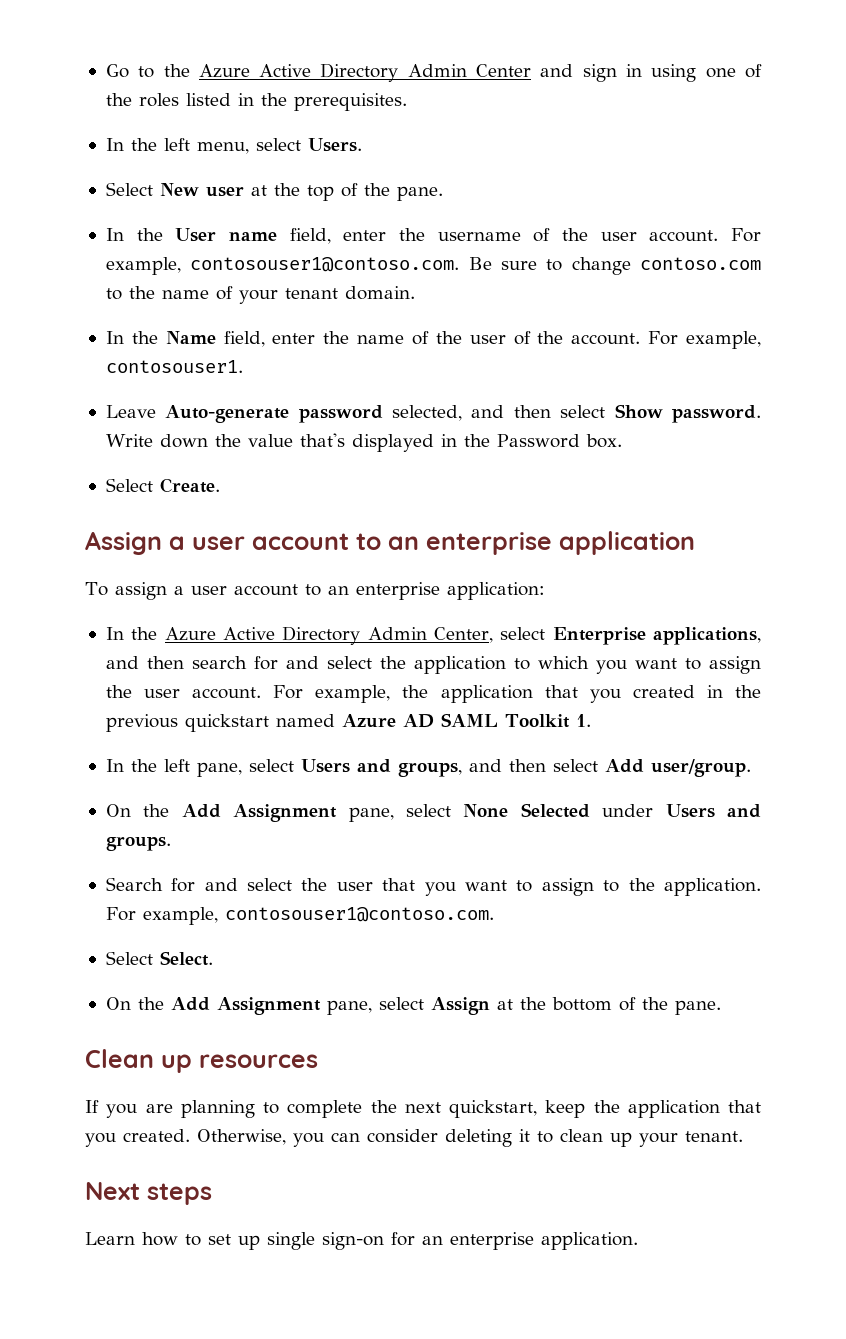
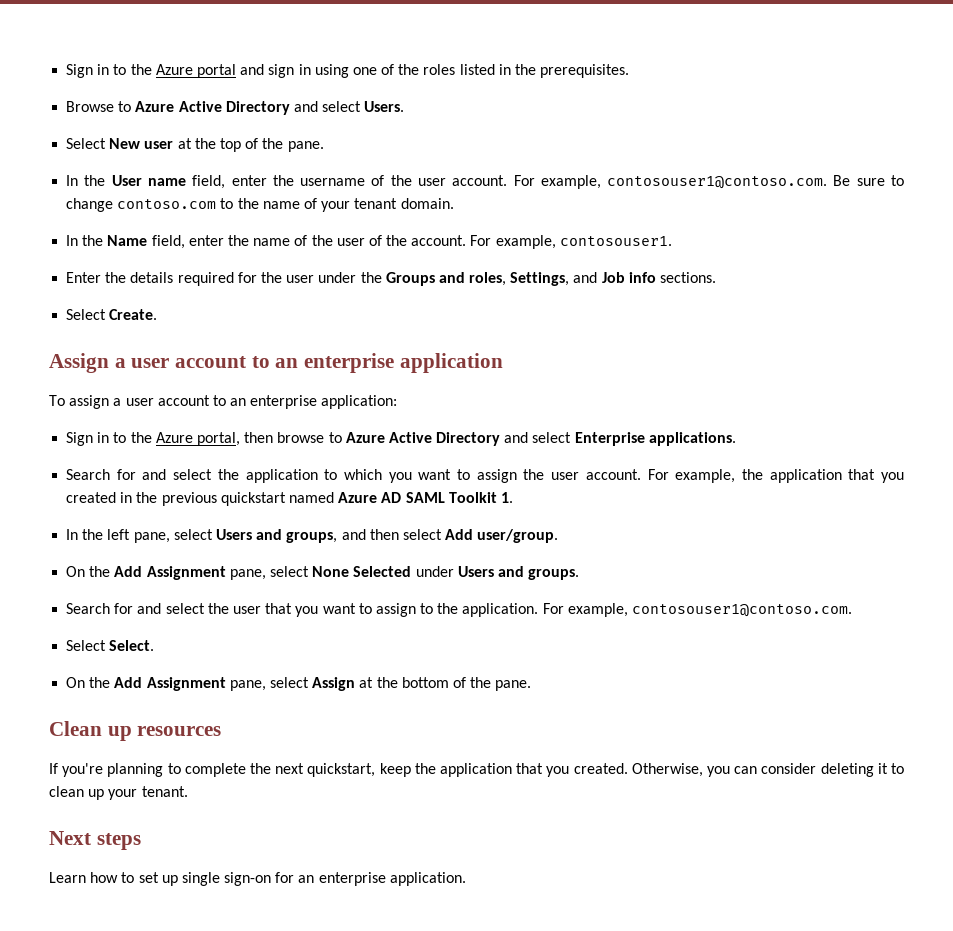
[105,63,532,82] Go to the Azure Active Directory Admin Center -> [66,64,236,78] Sign in to the Azure portal
[105,138,249,154] In the left menu, -> [66,101,318,115] Browse to Azure Active Directory and
[105,404,761,423] [105,433,622,452] Leave Auto-generate password selected, and then select Show password. Write down the value that's displayed in the Password box. -> [66,272,717,286] Enter the details required for the user under the Groups and roles, Settings, and Job info sections.
[105,626,761,645] [105,656,247,669] In the Azure Active Directory Admin Center, select Enterprise applications, and then search -> [66,432,736,446] [66,469,111,480] Sign in to the Azure portal, then browse to Azure Active Directory and select Enterprise applications. // Search
[106,1104,173,1118] you are -> [62,763,104,777] you're

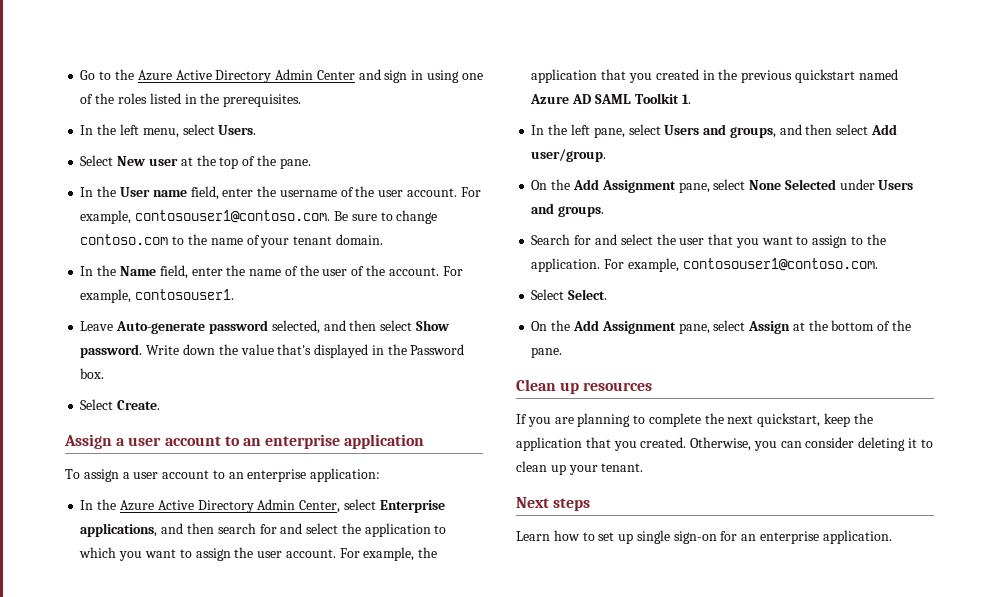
[66,64,236,78] Sign in to the Azure portal -> [80,69,355,83] Go to the Azure Active Directory Admin Center
[66,101,318,115] Browse to Azure Active Directory and -> [80,124,179,138] In the left menu,
[66,272,717,286] Enter the details required for the user under the Groups and roles, Settings, and Job info sections. -> [80,320,449,334] [80,344,465,358] [80,368,105,379] Leave Auto-generate password selected, and then select Show password. Write down the value that's displayed in the Password box.
[66,432,736,446] [66,469,111,480] Sign in to the Azure portal, then browse to Azure Active Directory and select Enterprise applications. // Search -> [80,499,445,513] [80,523,256,537] In the Azure Active Directory Admin Center, select Enterprise applications, and then search
[62,763,104,777] you're -> [527,417,574,427] you are

